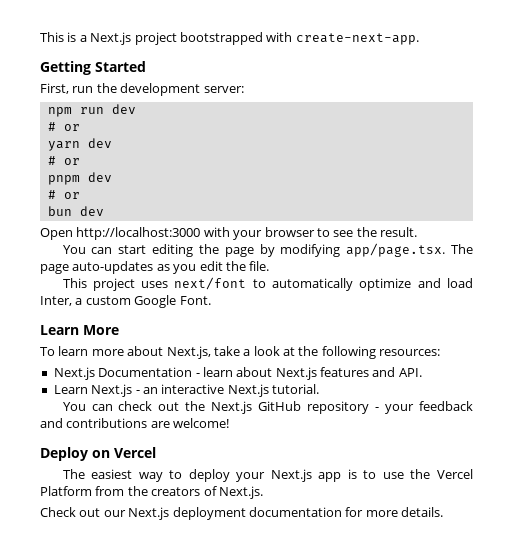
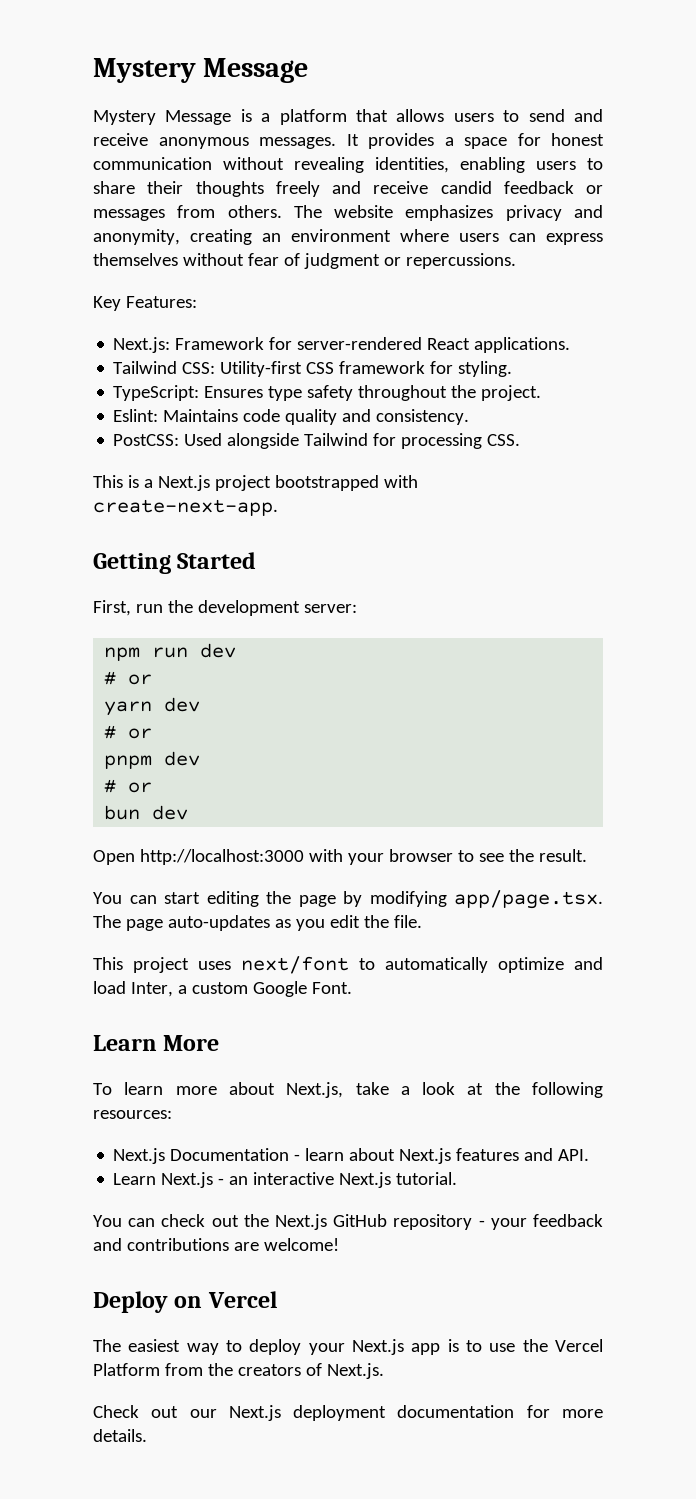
(40, 37) none -> [93,58,309,83] [93,109,603,125] [93,133,604,149] [93,157,603,173] [93,181,603,197] [93,205,603,221] [93,229,603,245] [93,253,516,269] [93,296,197,311] [113,337,571,353] [113,361,513,377] [113,385,542,401] [113,409,470,425] [113,433,521,449] Mystery Message // Mystery Message is a platform that allows users to send and receive anonymous messages. It provides a space for honest communication without revealing identities, enabling users to share their thoughts freely and receive candid feedback or messages from others. The website emphasizes privacy and anonymity, creating an environment where users can express themselves without fear of judgment or repercussions. // Key Features: // Next.js: Framework for server-rendered React applications. // Tailwind CSS: Utility-first CSS framework for styling. // TypeScript: Ensures type safety throughout the project. // Eslint: Maintains code quality and consistency. // PostCSS: Used alongside Tailwind for processing CSS. //

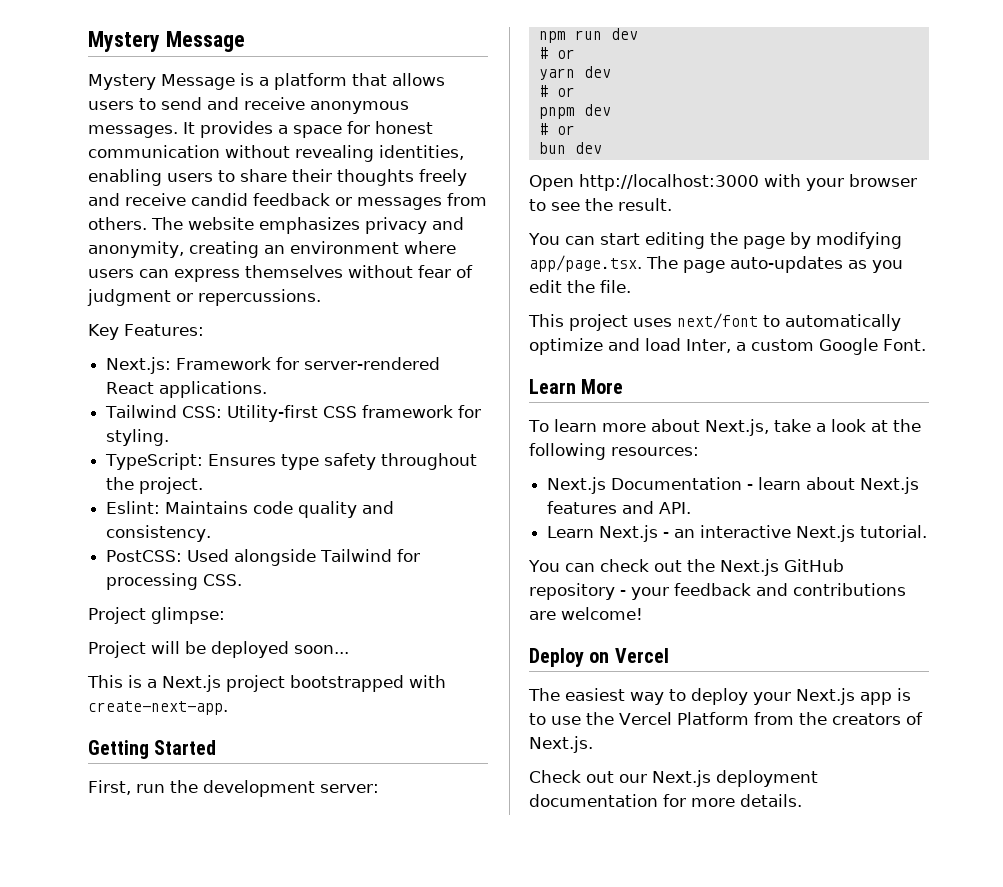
(521, 440) none -> [88,607,225,624] [88,641,349,658] // Project glimpse: // Project will be deployed soon...

